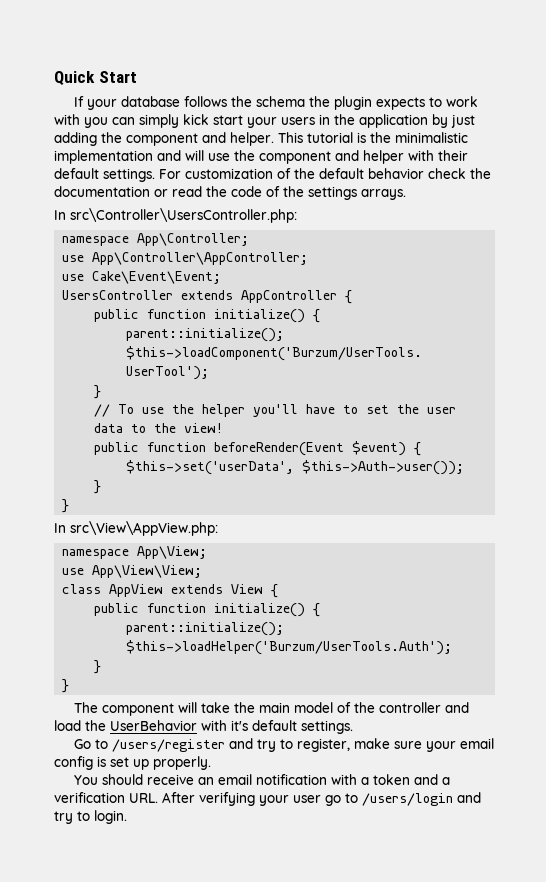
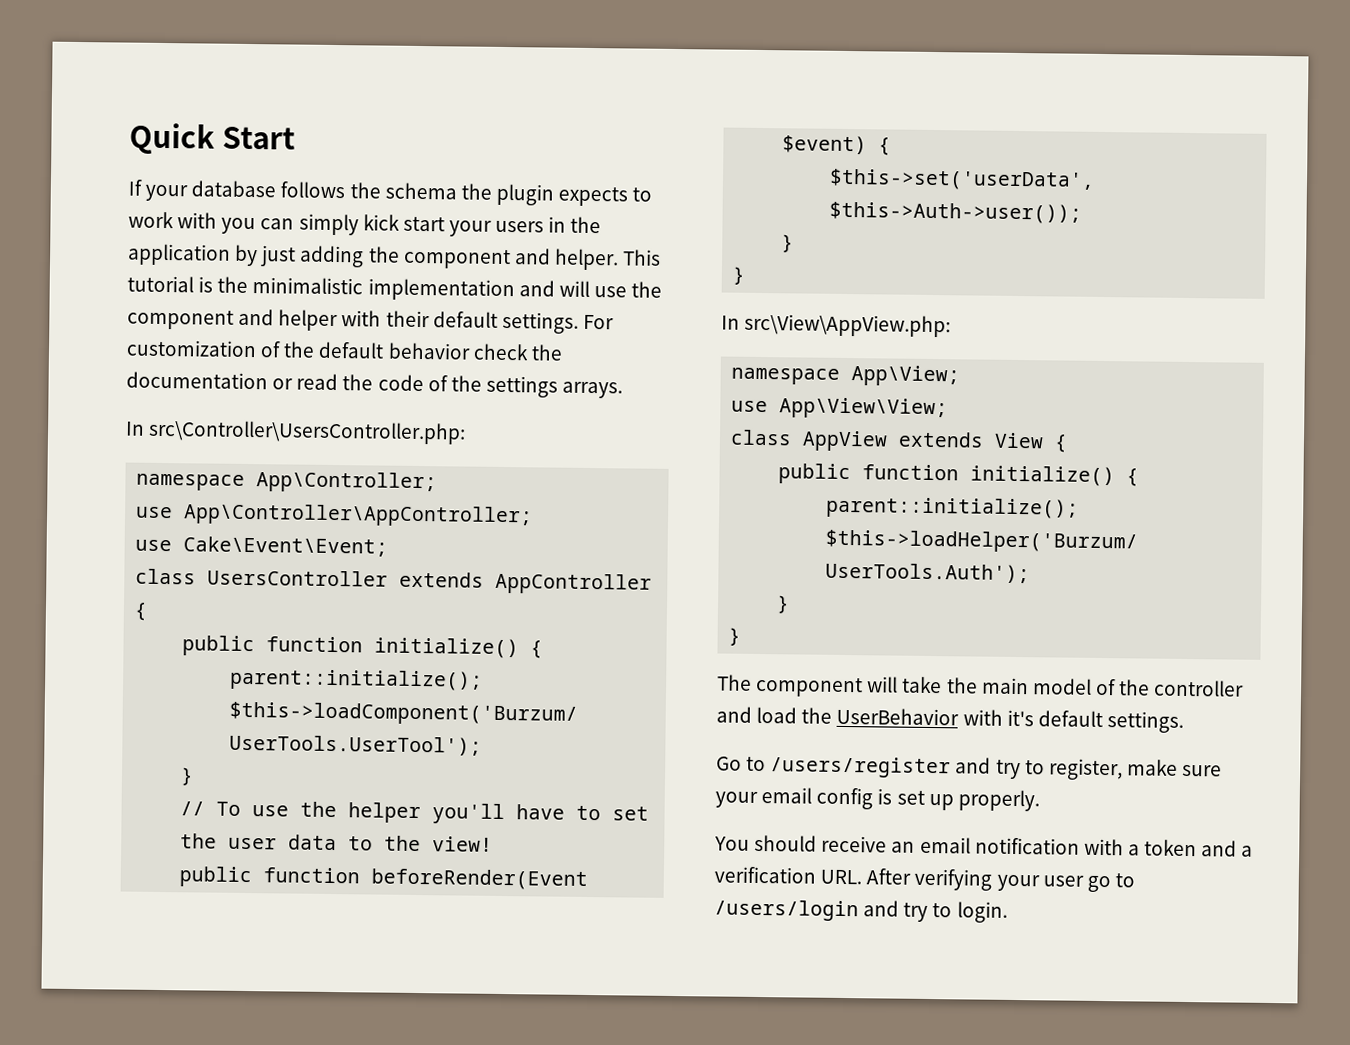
(222, 277) none -> [135,568,197,585] class

